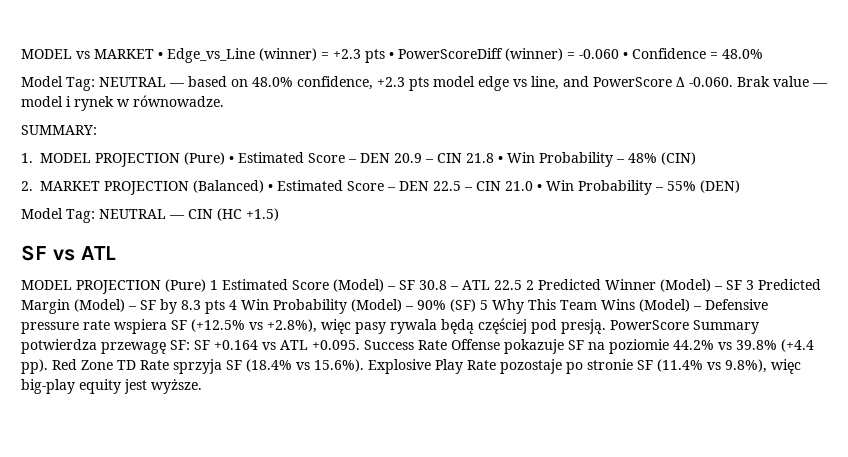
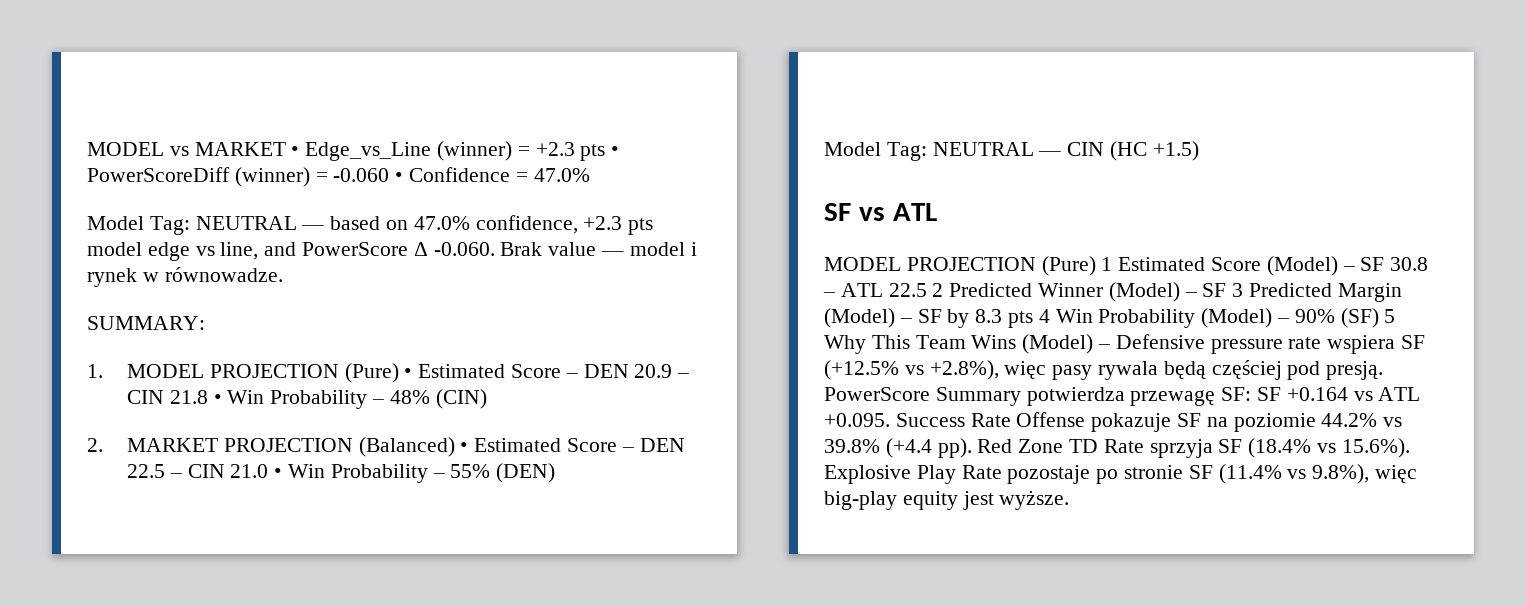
[722,49,763,59] 48.0% -> [533,168,590,182] 47.0%
[252,77,293,87] 48.0% -> [413,216,470,230] 47.0%

